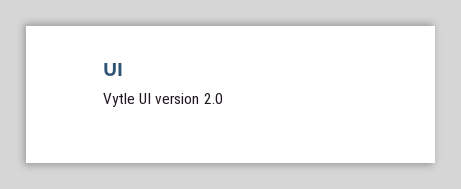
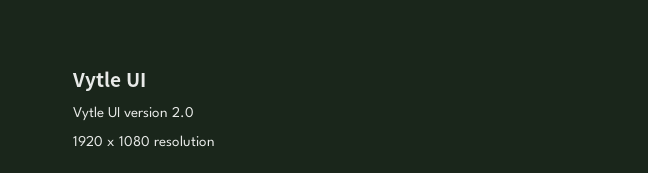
(103, 69) none -> [72,71,121,91] Vytle
(223, 98) none -> [73,135,216,147] // 1920 x 1080 resolution

